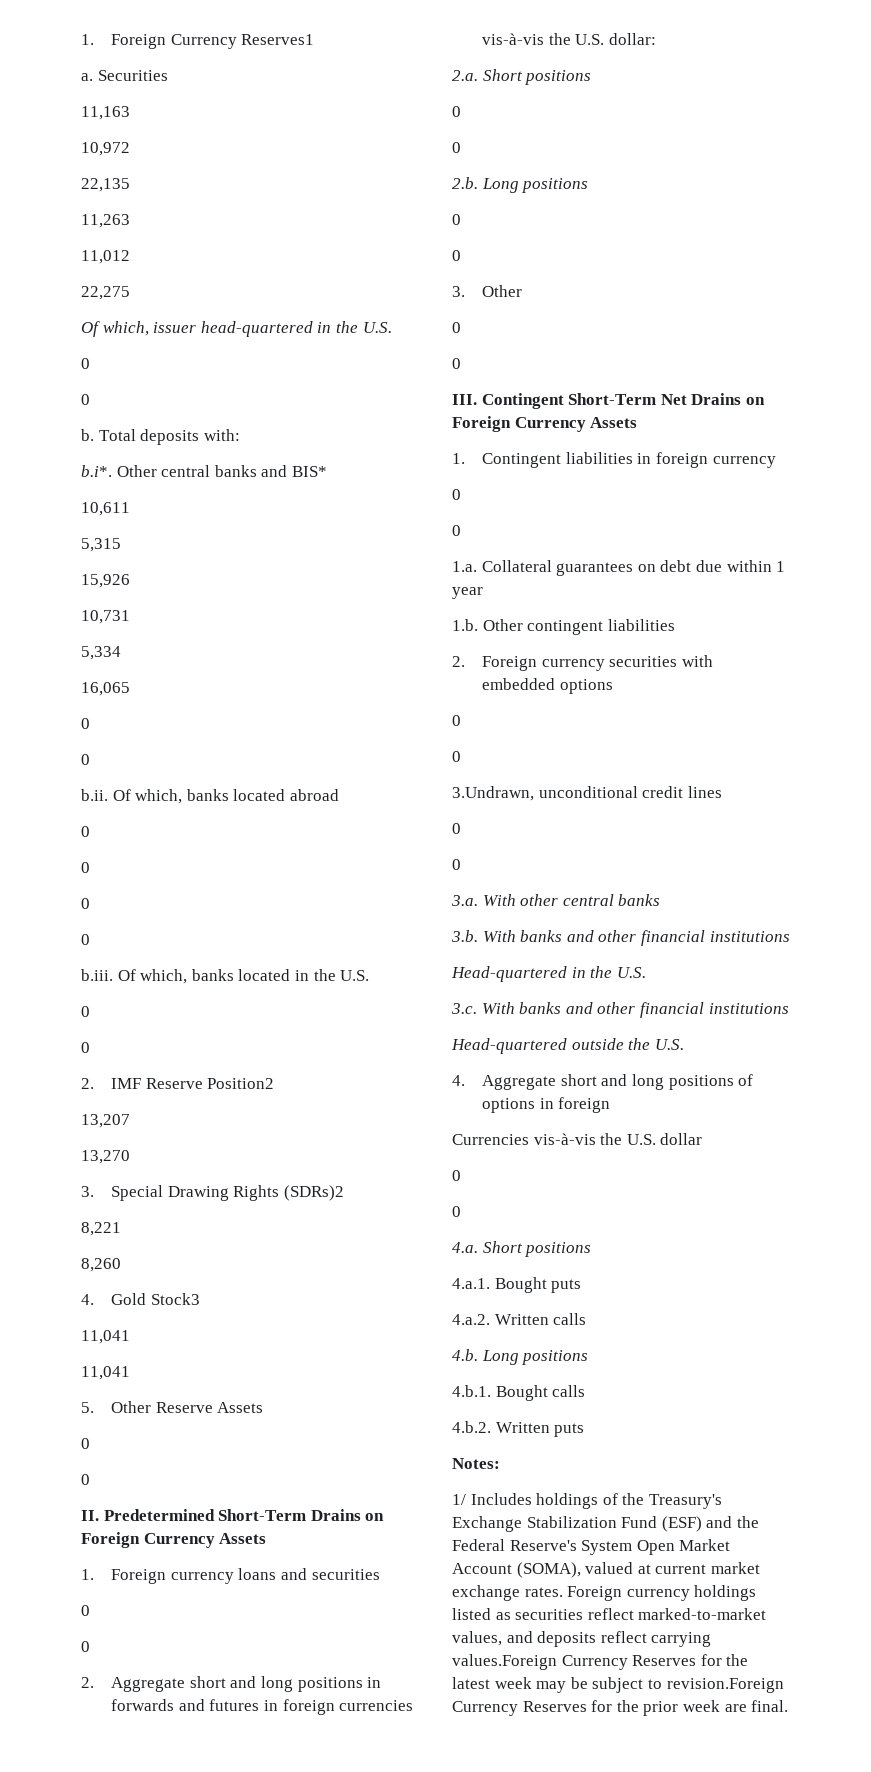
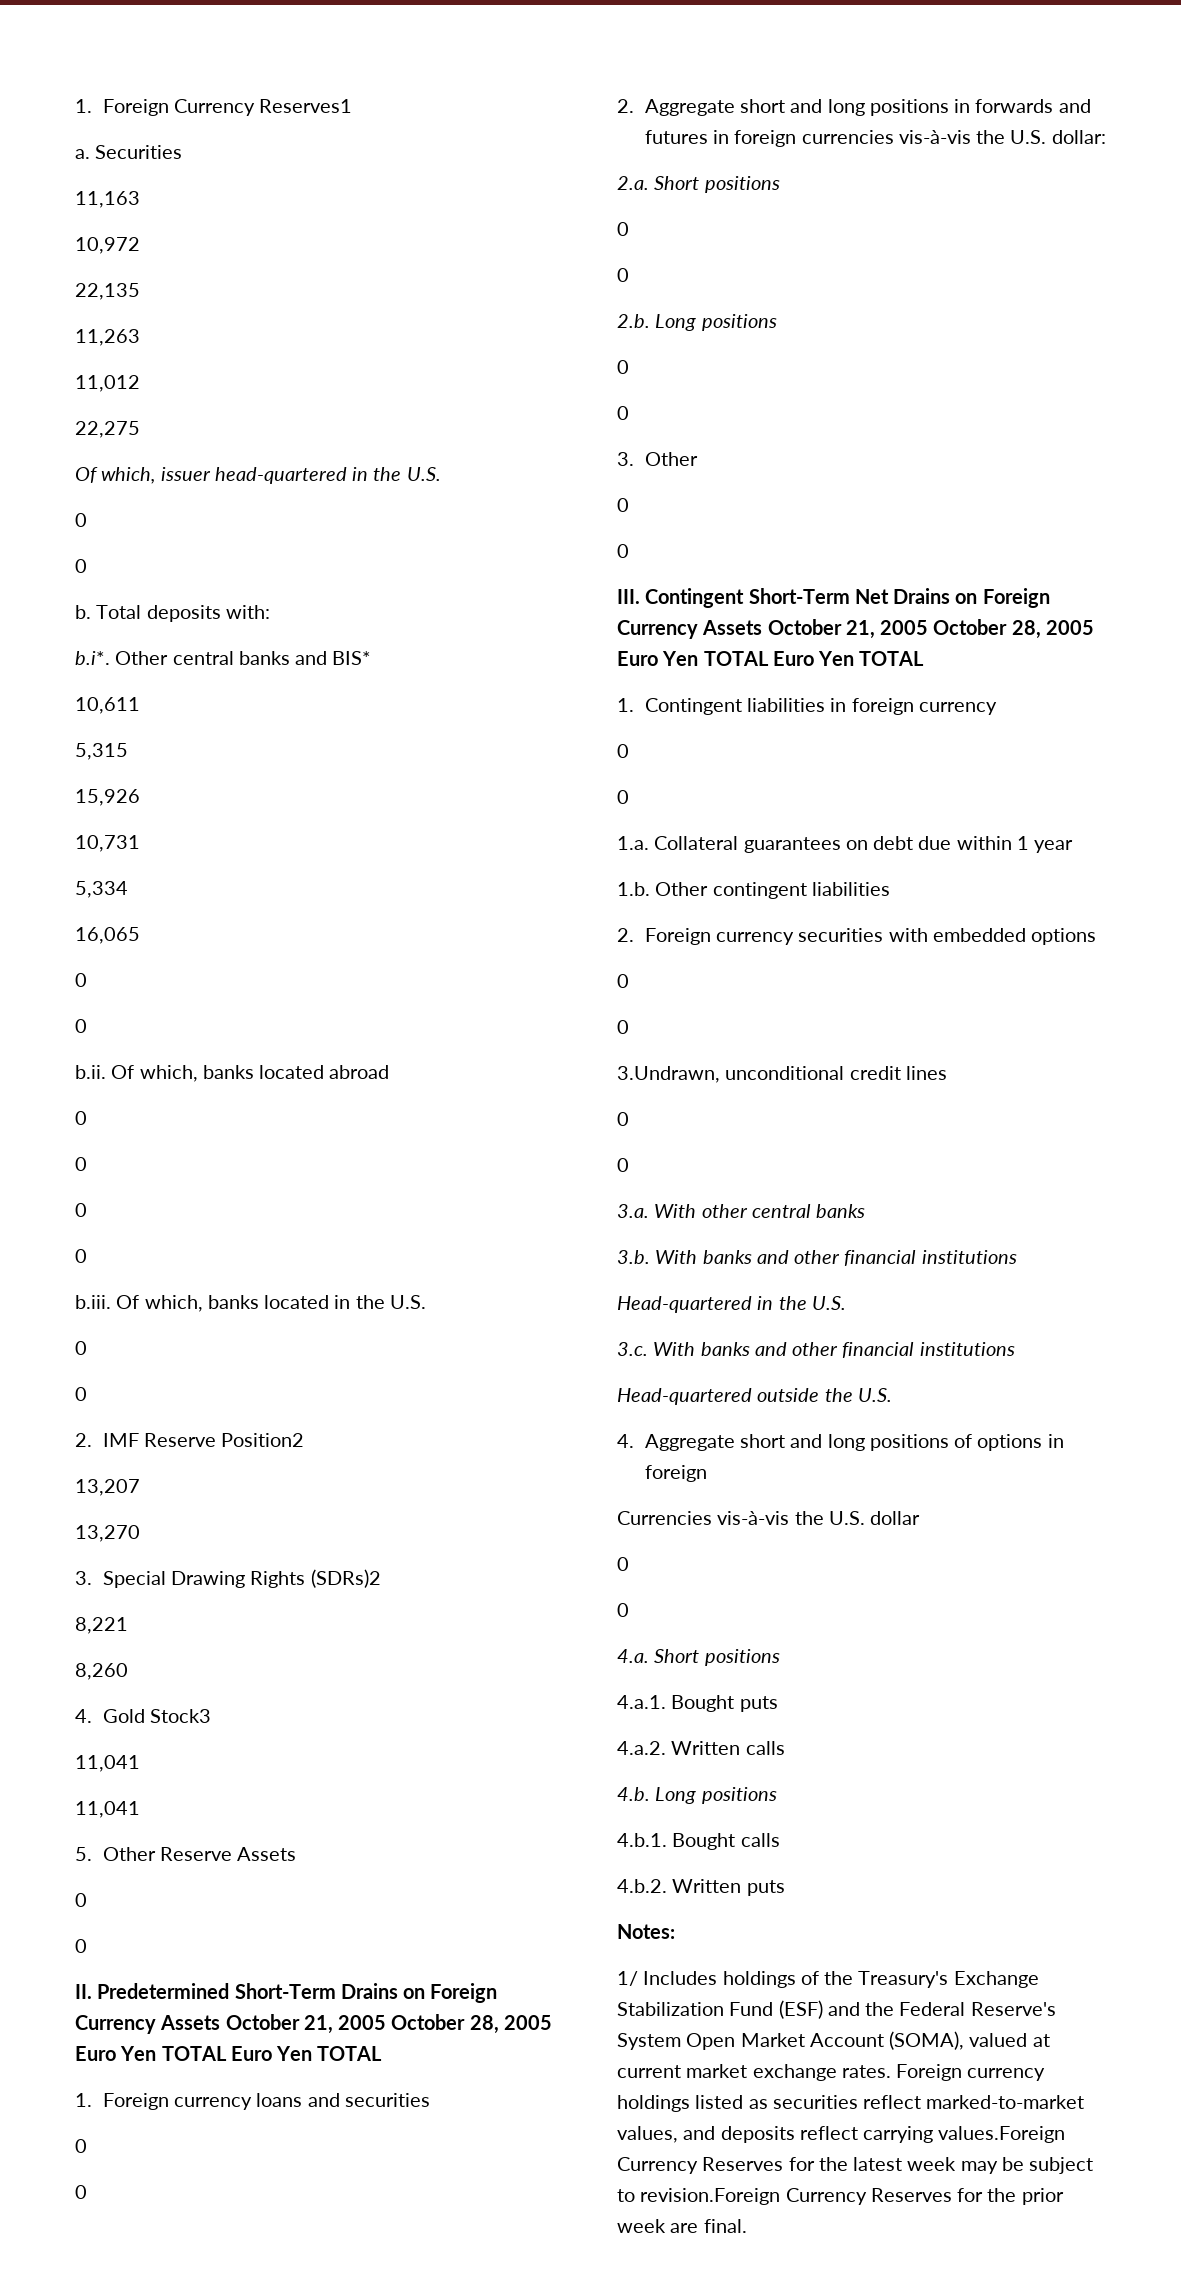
(267, 1538) none -> [225,2014,552,2034] [75,2046,383,2061] October 21, 2005 October 28, 2005 Euro Yen TOTAL Euro Yen TOTAL
(638, 422) none -> [767,619,1094,639] [617,651,925,666] October 21, 2005 October 28, 2005 Euro Yen TOTAL Euro Yen TOTAL

